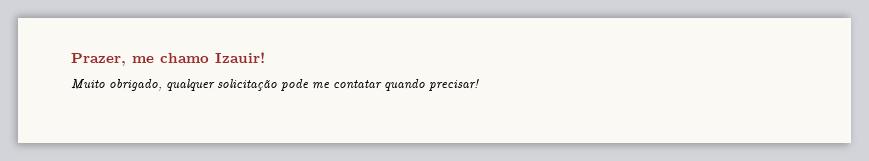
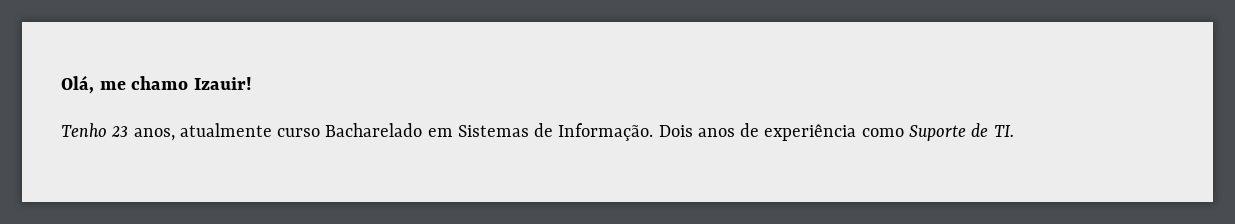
[71,53,126,66] Prazer, -> [61,75,94,94] Olá,
[71,79,479,91] Muito obrigado, qualquer solicitação pode me contatar quando precisar! -> [61,123,1014,141] Tenho 23 anos, atualmente curso Bacharelado em Sistemas de Informação. Dois anos de experiência como Suporte de TI.

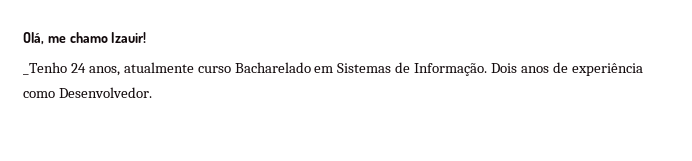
[61,123,129,137] Tenho 23 -> [23,62,86,75] _Tenho 24
[908,123,1014,141] Suporte de TI. -> [58,87,152,98] Desenvolvedor.

